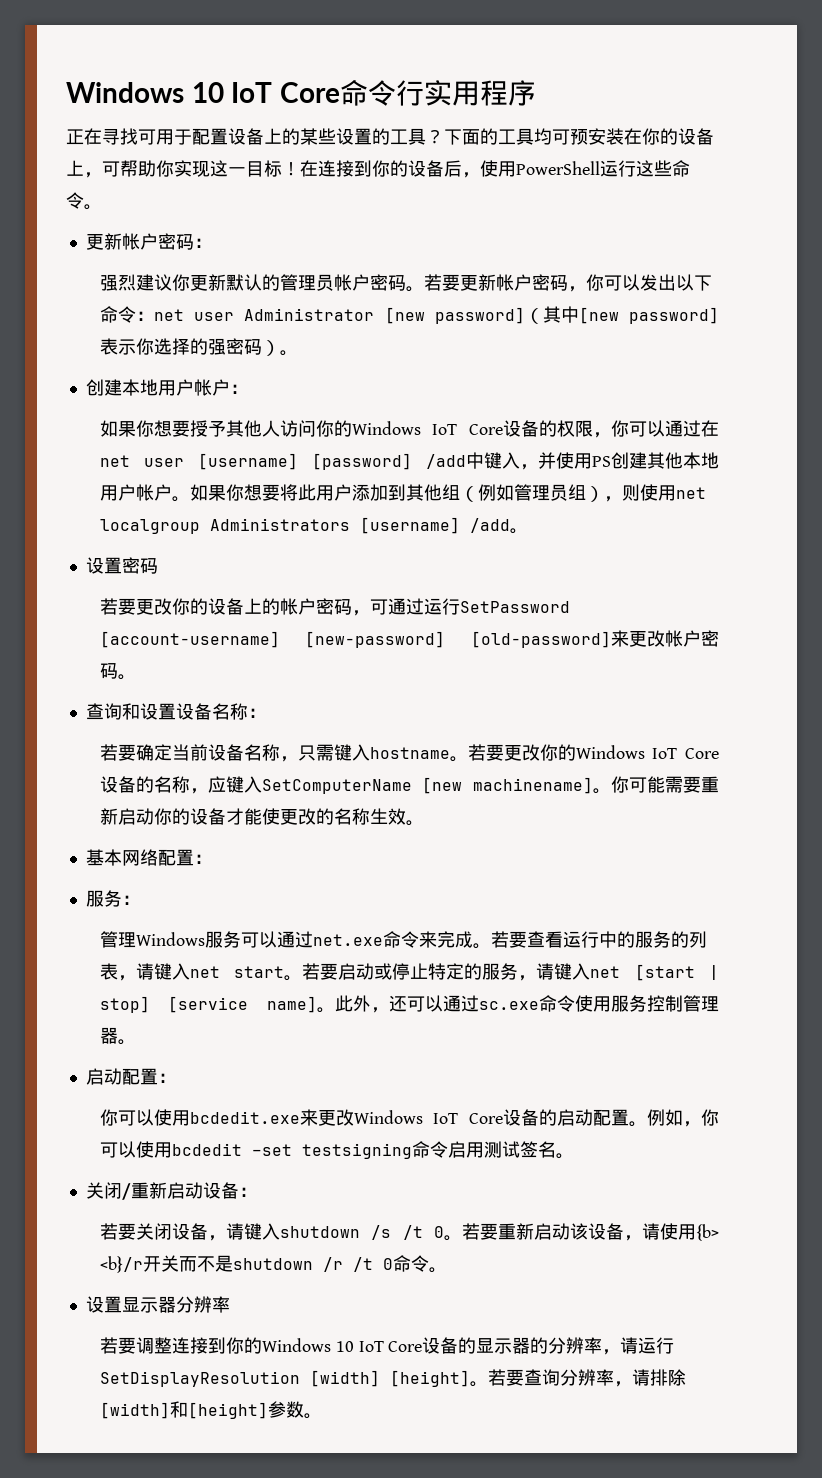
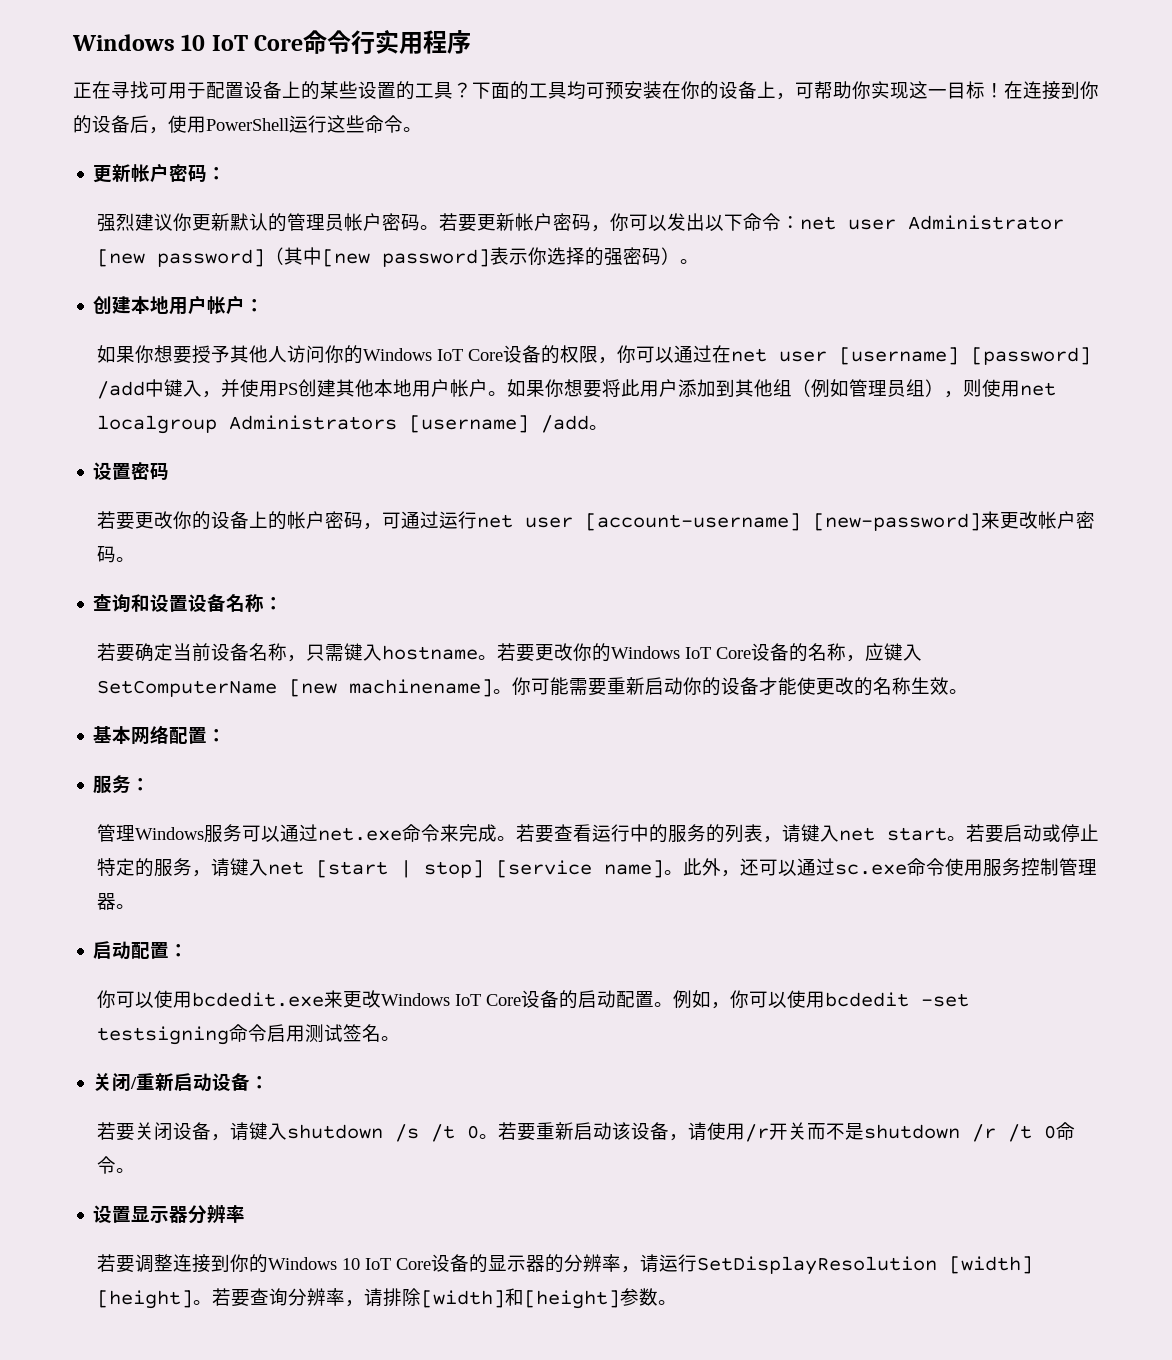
[459,601,570,613] SetPassword -> [476,514,573,528] net user
[471,631,611,648] [old-password] -> (981, 522) none
[696,1224,719,1241] [99,1256,143,1273] {b> <b}/r -> [744,1124,769,1142] /r

